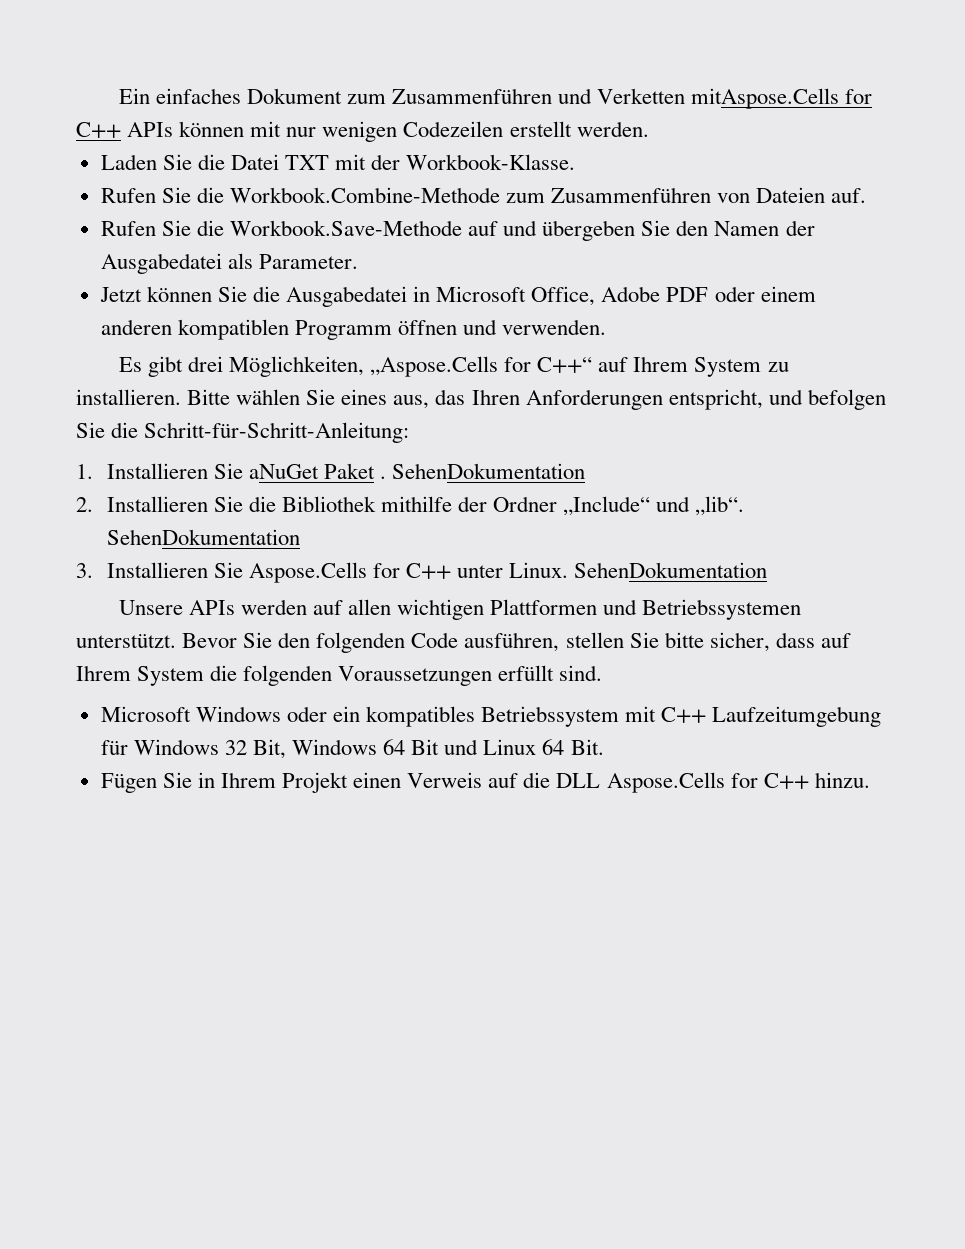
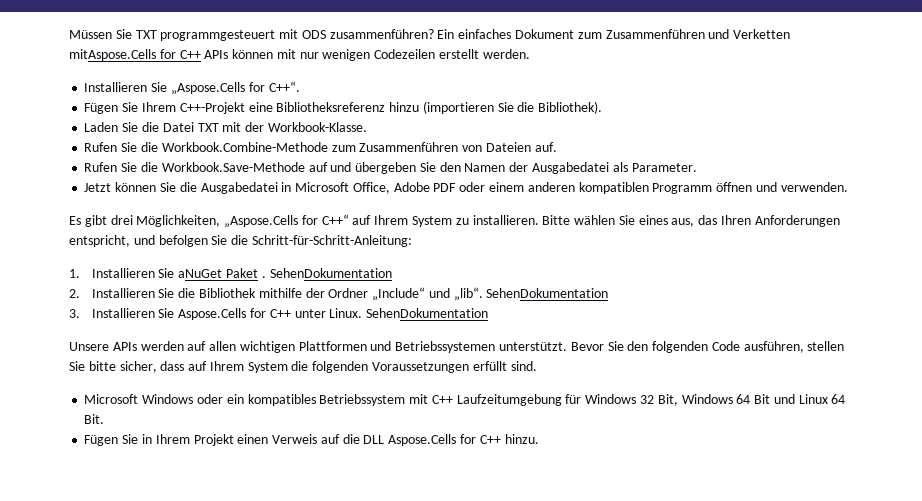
(118, 96) none -> [69,29,434,41] Müssen Sie TXT programmgesteuert mit ODS zusammenführen?
(649, 129) none -> [84,81,300,95] [84,101,603,114] // Installieren Sie „Aspose.Cells for C++“. // Fügen Sie Ihrem C++-Projekt eine Bibliotheksreferenz hinzu (importieren Sie die Bibliothek).

